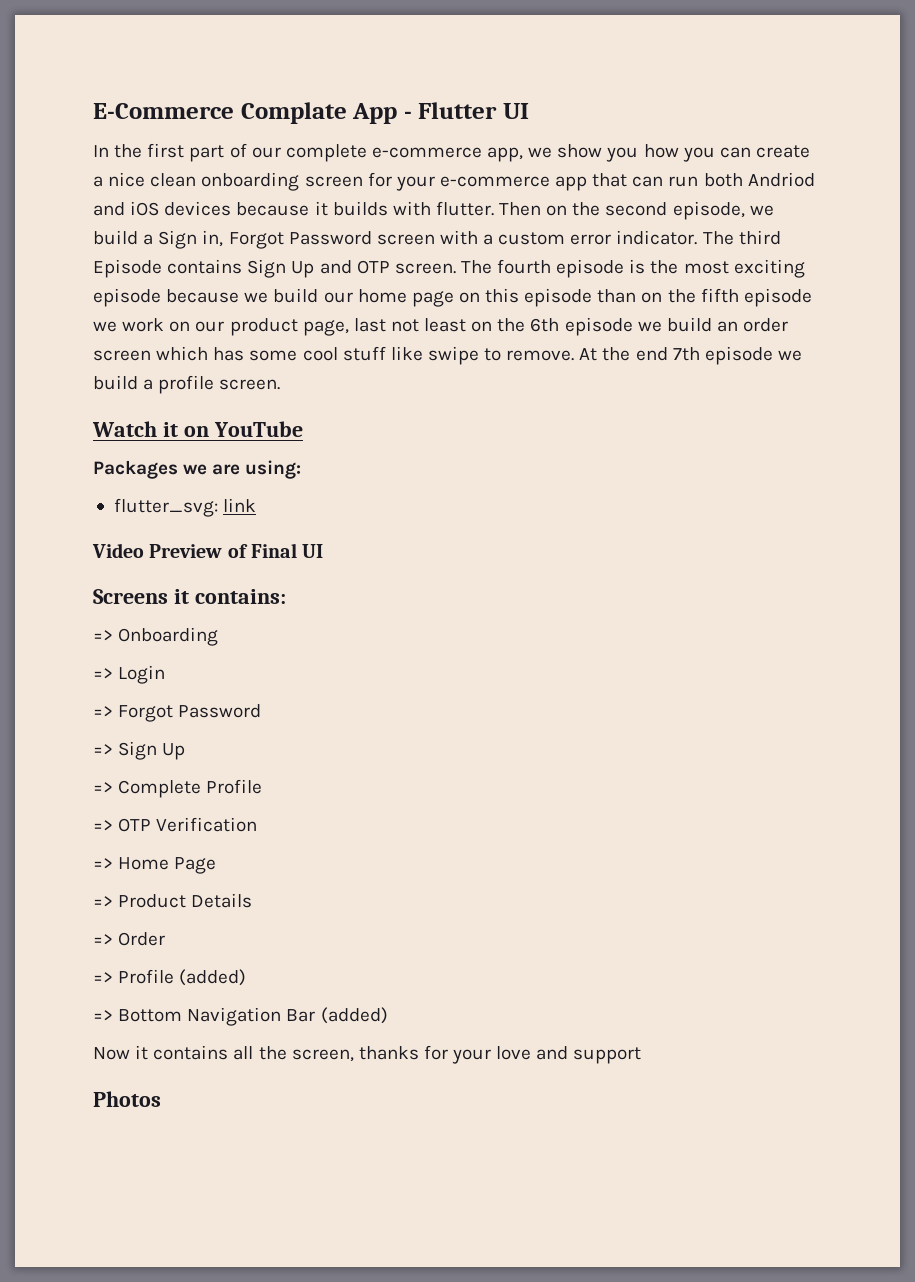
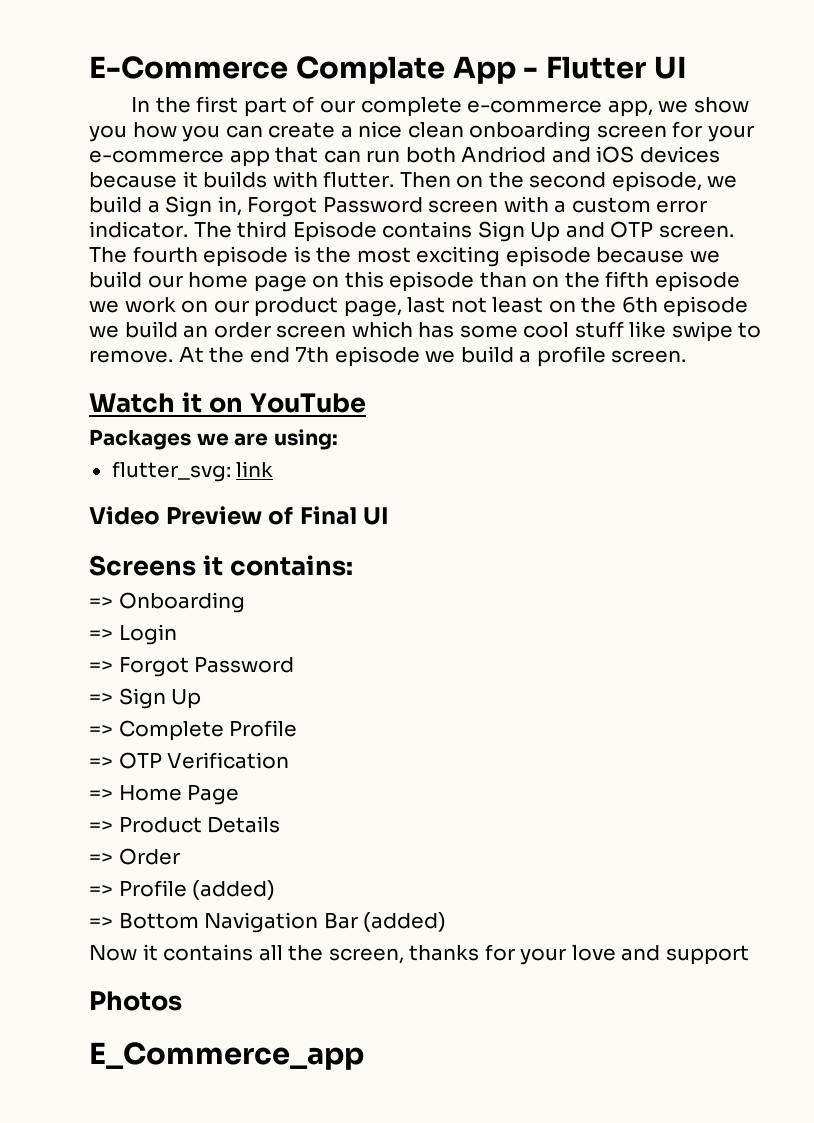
(161, 1099) none -> [89,1042,364,1070] // E_Commerce_app

